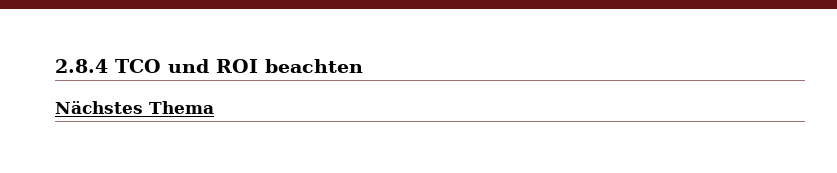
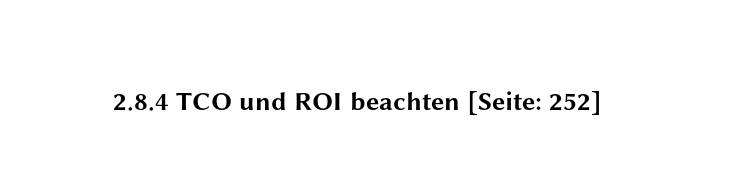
[55,101,214,114] // Nächstes Thema -> [466,91,602,116] [Seite: 252]

